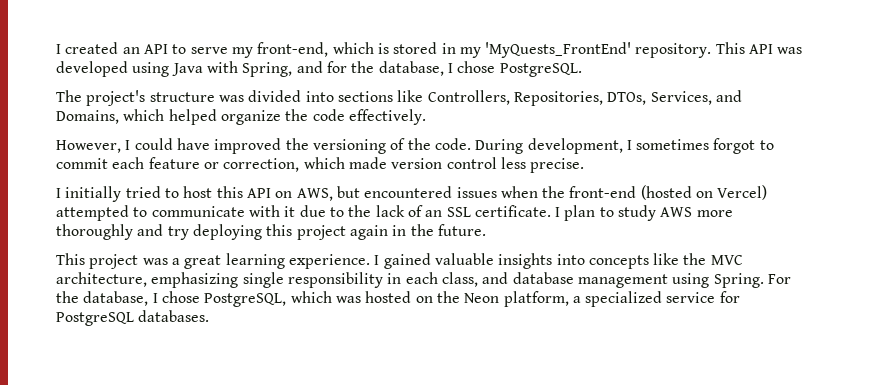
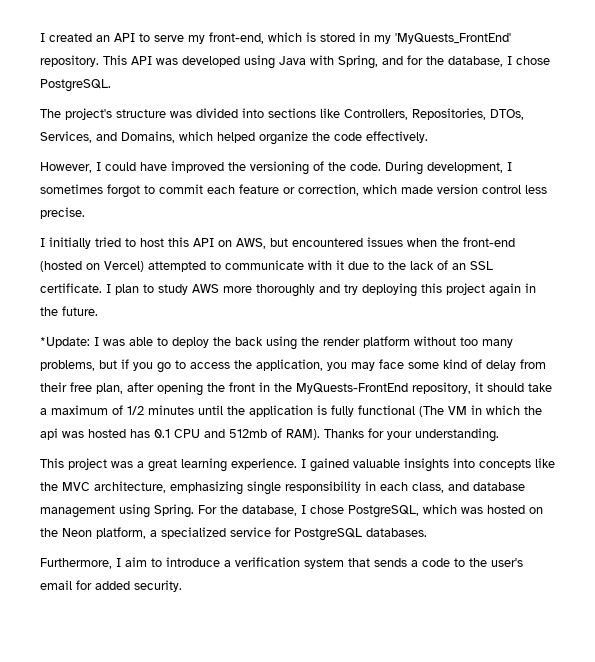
(486, 230) none -> [40,336,513,350] [40,359,546,373] [40,382,552,396] [40,405,542,417] [40,428,499,442] // *Update: I was able to deploy the back using the render platform without too many problems, but if you go to access the application, you may face some kind of delay from their free plan, after opening the front in the MyQuests-FrontEnd repository, it should take a maximum of 1/2 minutes until the application is fully functional (The VM in which the api was hosted has 0.1 CPU and 512mb of RAM). Thanks for your understanding.
(210, 316) none -> [40,557,523,569] [40,580,182,592] // Furthermore, I aim to introduce a verification system that sends a code to the user's email for added security.

